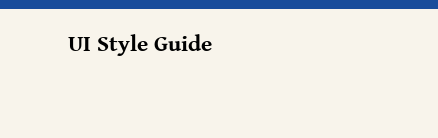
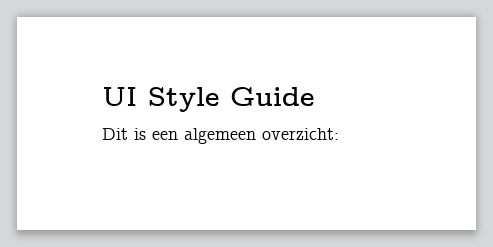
(213, 42) none -> [102,128,339,144] // Dit is een algemeen overzicht:

